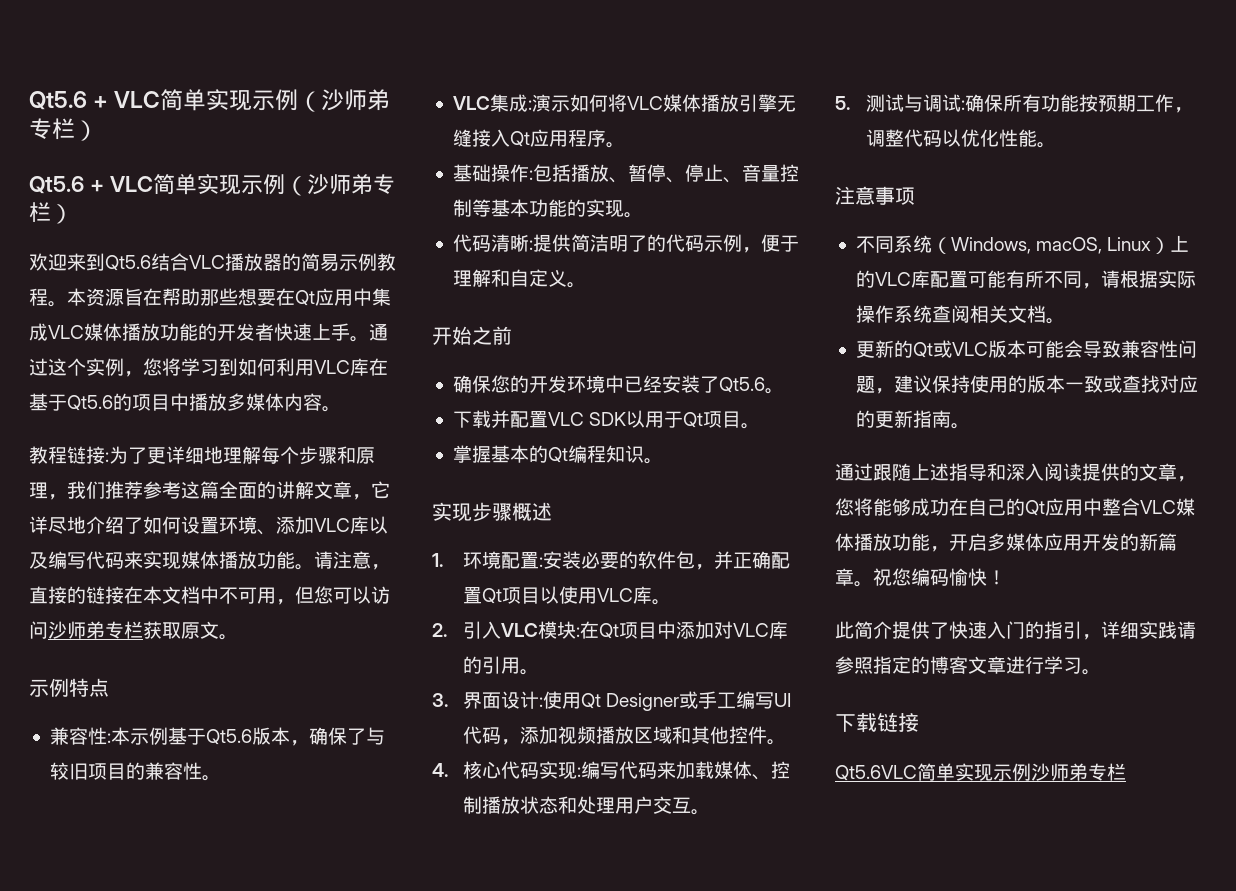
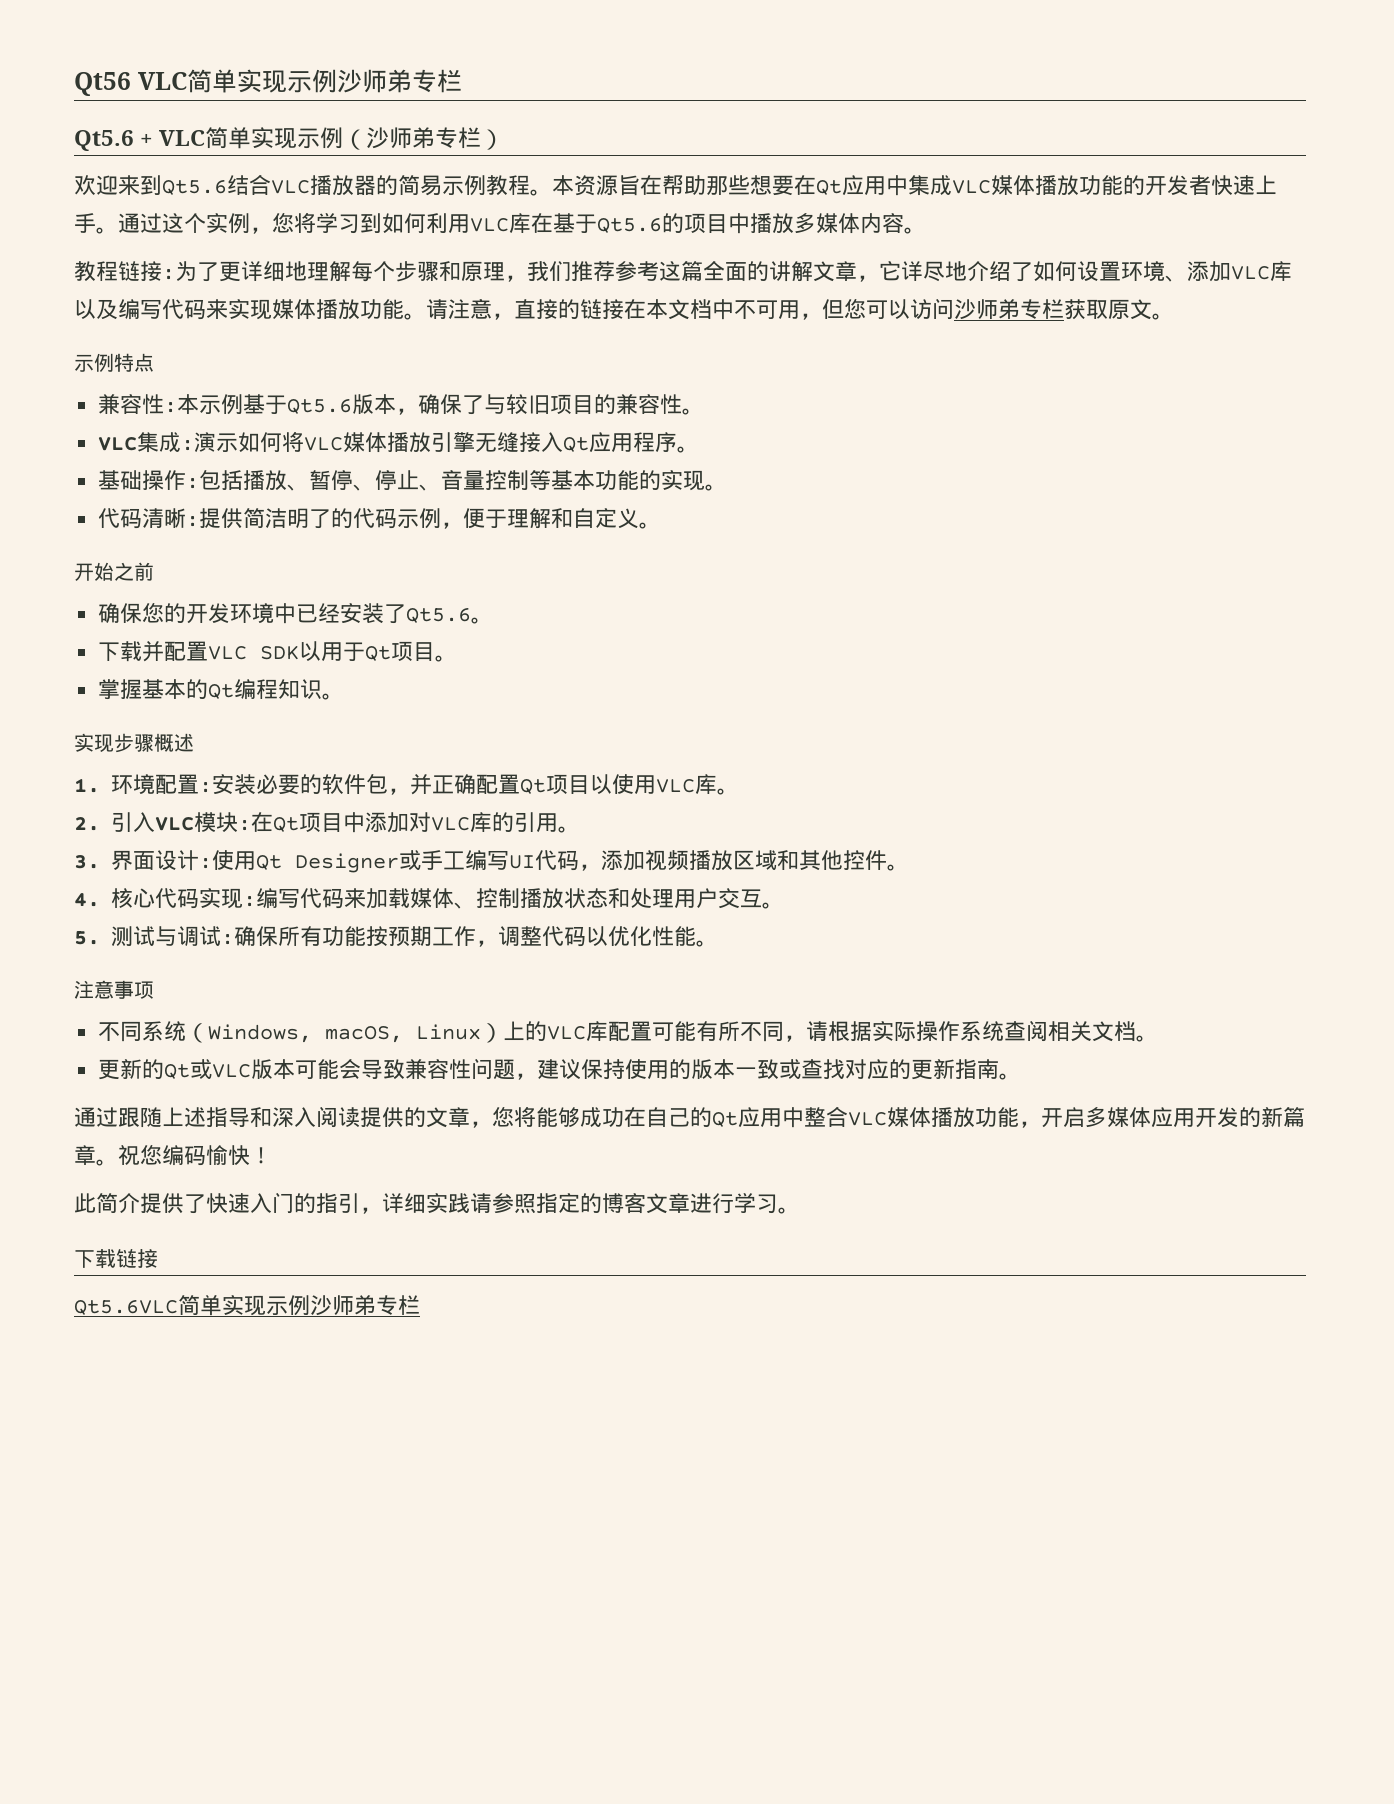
[29,89,391,112] [29,118,98,141] Qt5.6 + VLC简单实现示例（沙师弟专栏） -> [74,69,462,96] Qt56 VLC简单实现示例沙师弟专栏

